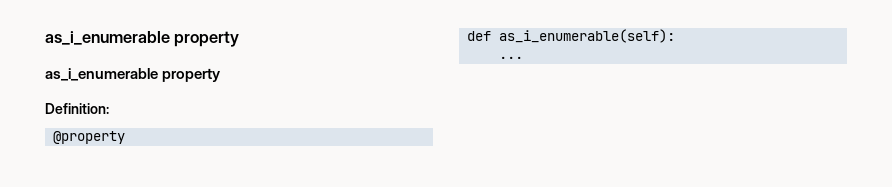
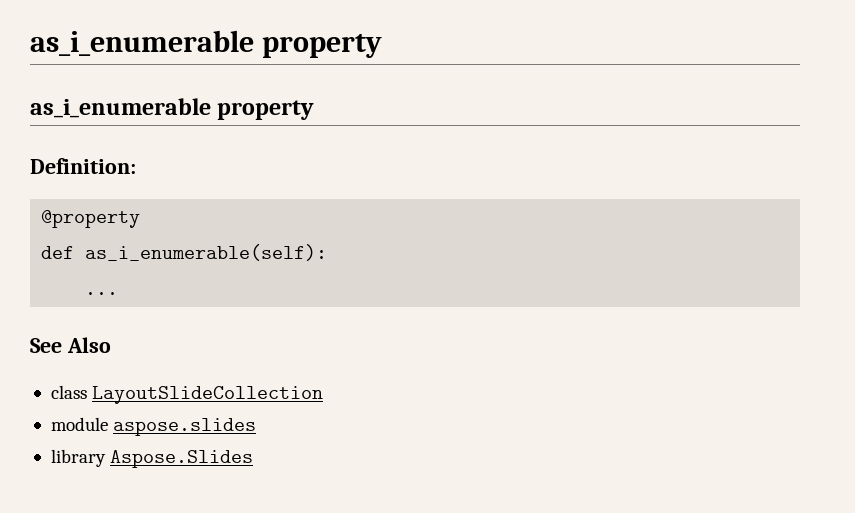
(524, 57) none -> [30,337,111,353] [50,385,324,404] [50,417,257,436] [50,449,254,468] // See Also // class LayoutSlideCollection // module aspose.slides // library Aspose.Slides

